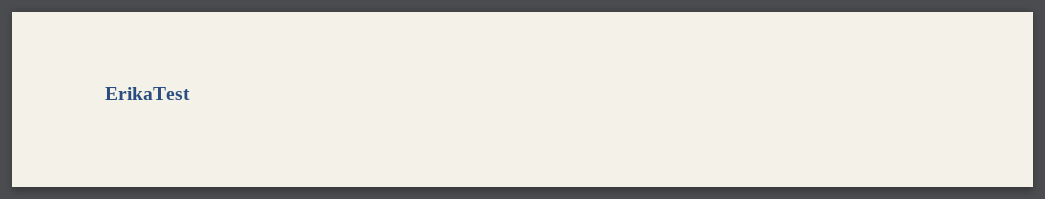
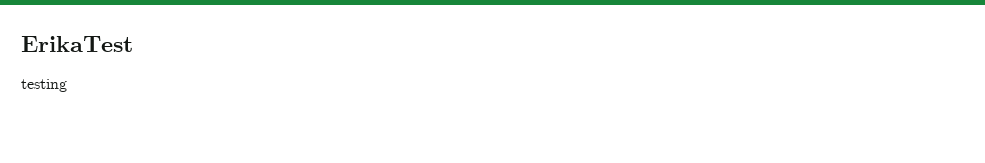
(190, 93) none -> [21,79,67,92] // testing

